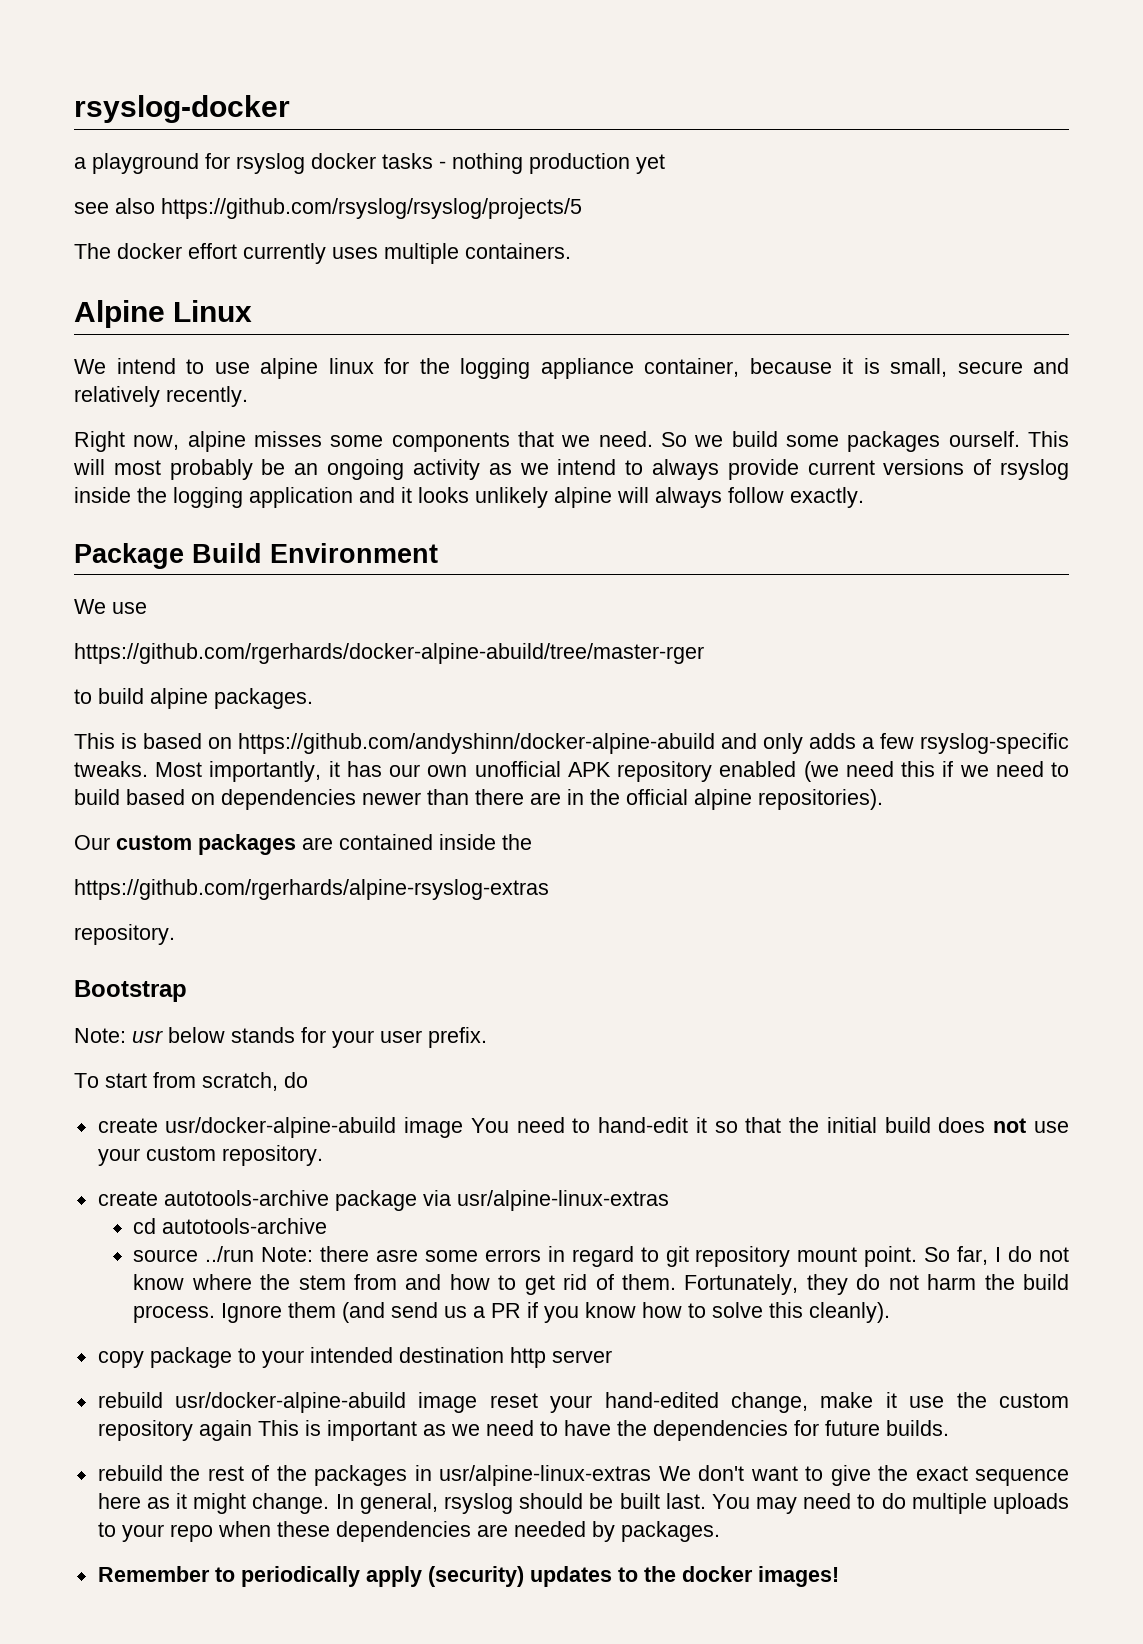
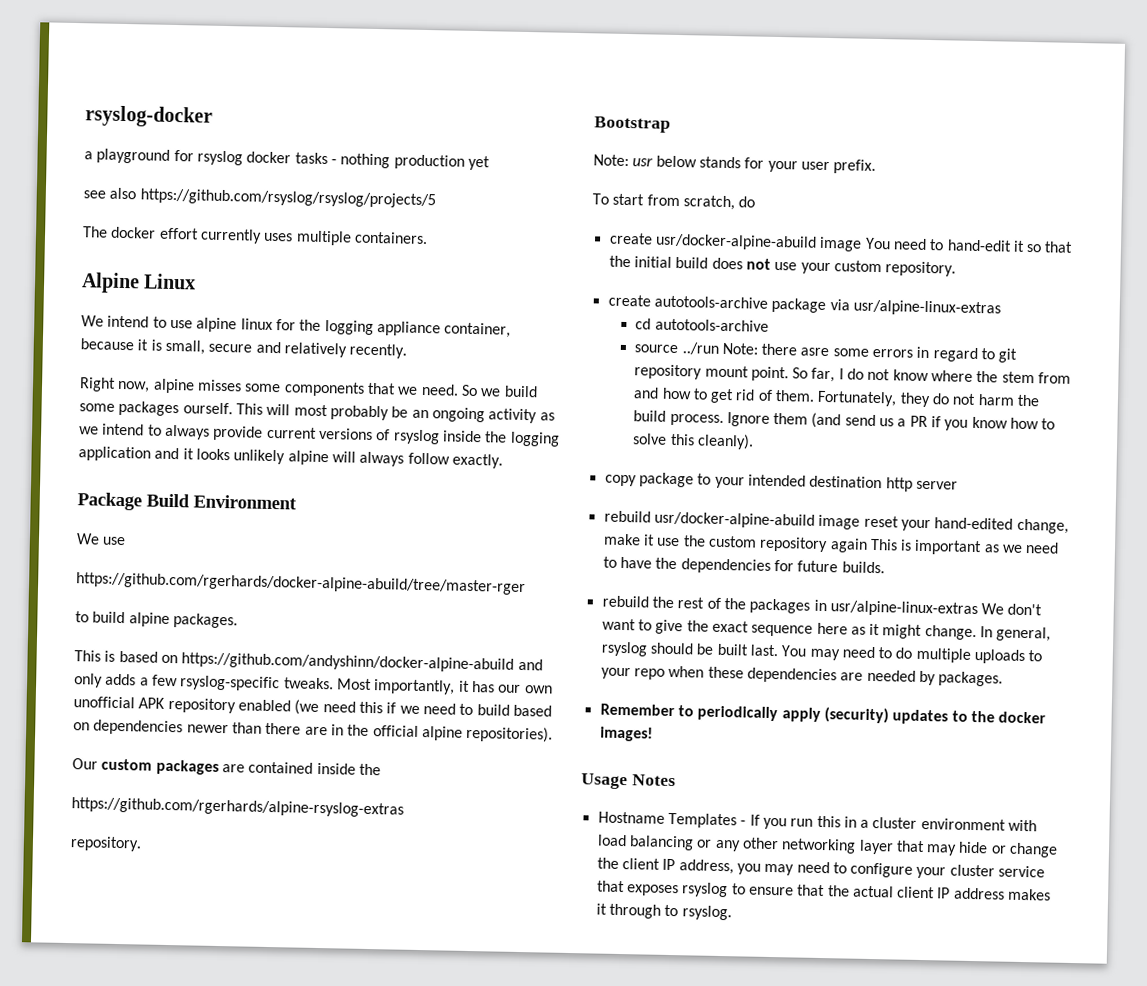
(839, 1576) none -> [581,773,676,790] [597,811,1038,832] [596,834,1059,858] [596,857,1046,879] [596,880,1052,901] [595,903,732,921] // Usage Notes // Hostname Templates - If you run this in a cluster environment with load balancing or any other networking layer that may hide or change the client IP address, you may need to configure your cluster service that exposes rsyslog to ensure that the actual client IP address makes it through to rsyslog.

